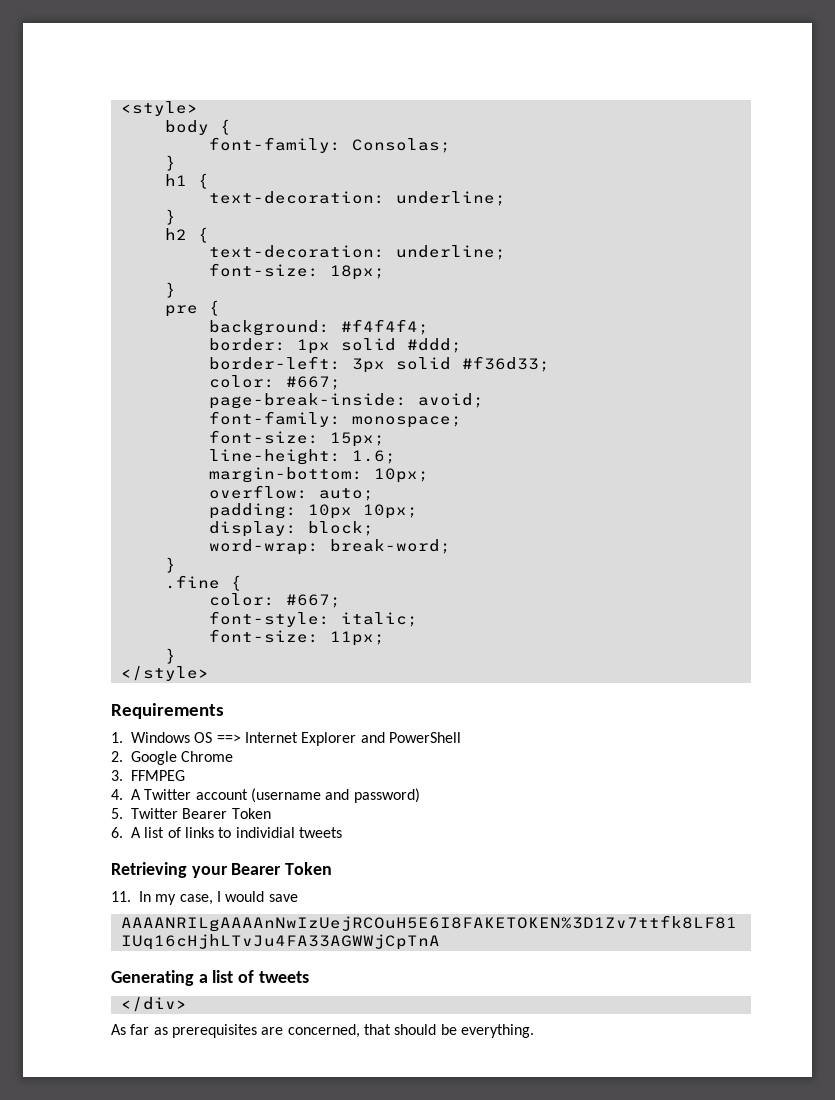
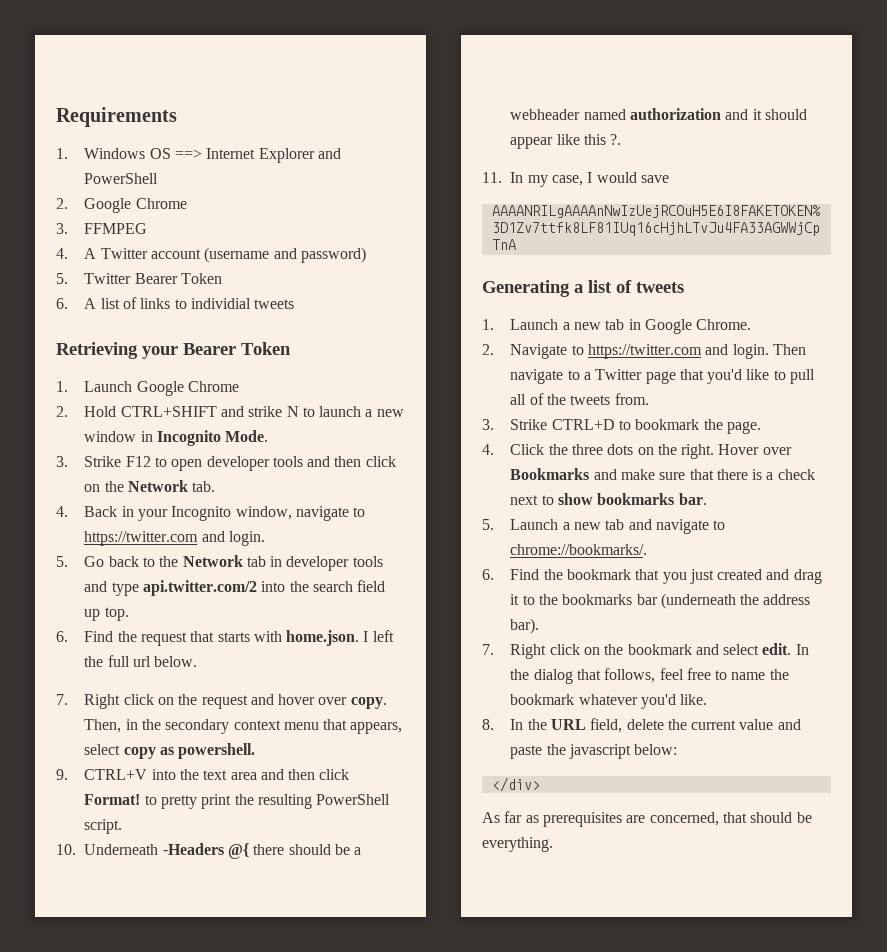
[120,101,198,116] [164,119,231,135] [208,137,451,153] [164,155,176,171] [164,173,209,189] [208,191,506,206] [164,209,176,225] [164,227,209,243] [208,245,506,260] [208,263,385,280] [164,282,176,298] [164,300,220,317] [208,319,429,336] [208,338,462,354] [208,356,550,373] [208,375,341,390] [208,393,484,409] [208,411,462,428] [208,430,385,447] [208,449,396,465] [208,467,429,483] [208,485,374,501] [208,503,418,519] [208,521,374,537] [208,539,451,555] [164,557,176,573] [164,575,242,591] [208,593,341,608] [208,611,418,627] [208,629,385,646] [164,648,176,664] [120,666,209,681] <style> // body { // font-family: Consolas; // } // h1 { // text-decoration: underline; // } // h2 { // text-decoration: underline; // font-size: 18px; // } // pre { // background: #f4f4f4; // border: 1px solid #ddd; // border-left: 3px solid #f36d33; // color: #667; // page-break-inside: avoid; // font-family: monospace; // font-size: 15px; // line-height: 1.6; // margin-bottom: 10px; // overflow: auto; // padding: 10px 10px; // display: block; // word-wrap: break-word; // } // .fine { // color: #667; // font-style: italic; // font-size: 11px; // } // </style> // -> (56, 117) none
(333, 868) none -> [56,381,239,396] [56,406,404,417] [84,430,269,446] [56,456,396,471] [84,480,216,492] [56,506,366,521] [84,531,265,546] [56,555,383,571] [84,580,386,596] [84,607,129,621] [56,630,394,646] [84,655,198,667] [56,694,387,709] [84,719,403,734] [84,743,256,759] [56,769,350,780] [84,794,391,809] [84,819,123,834] [56,843,362,859] [510,108,807,120] [510,134,622,149] // 1. Launch Google Chrome // 2. Hold CTRL+SHIFT and strike N to launch a new window in Incognito Mode. // 3. Strike F12 to open developer tools and then click on the Network tab. // 4. Back in your Incognito window, navigate to https://twitter.com and login. // 5. Go back to the Network tab in developer tools and type api.twitter.com/2 into the search field up top. // 6. Find the request that starts with home.json. I left the full url below. // 7. Right click on the request and hover over copy. Then, in the secondary context menu that appears, select copy as powershell. // 9. CTRL+V into the text area and then click Format! to pretty print the resulting PowerShell script. // 10. Underneath -Headers @{ there should be a webheader named authorization and it should appear like this ?.
(309, 977) none -> [482,319,752,334] [482,344,806,359] [510,369,816,384] [510,393,649,405] [482,419,761,434] [482,444,792,459] [510,468,815,480] [510,493,707,505] [482,519,726,534] [510,544,648,555] [482,569,822,584] [510,593,811,609] [510,618,540,634] [482,643,809,659] [510,668,789,684] [510,694,708,709] [482,718,801,733] [510,744,678,759] // 1. Launch a new tab in Google Chrome. // 2. Navigate to https://twitter.com and login. Then navigate to a Twitter page that you'd like to pull all of the tweets from. // 3. Strike CTRL+D to bookmark the page. // 4. Click the three dots on the right. Hover over Bookmarks and make sure that there is a check next to show bookmarks bar. // 5. Launch a new tab and navigate to chrome://bookmarks/. // 6. Find the bookmark that you just created and drag it to the bookmarks bar (underneath the address bar). // 7. Right click on the bookmark and select edit. In the dialog that follows, feel free to name the bookmark whatever you'd like. // 8. In the URL field, delete the current value and paste the javascript below:

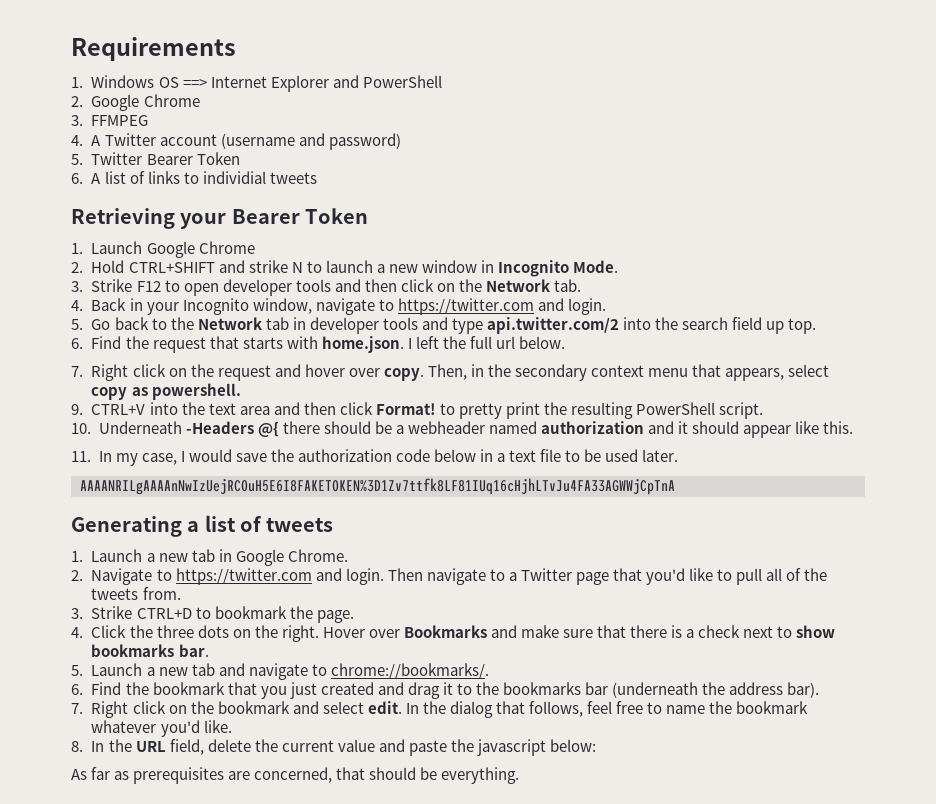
[583,134,622,145] this ?. -> [823,421,854,434] this.
(669, 179) none -> [270,449,679,462] the authorization code below in a text file to be used later.
[491,777,540,792] // </div> -> (597, 745) none

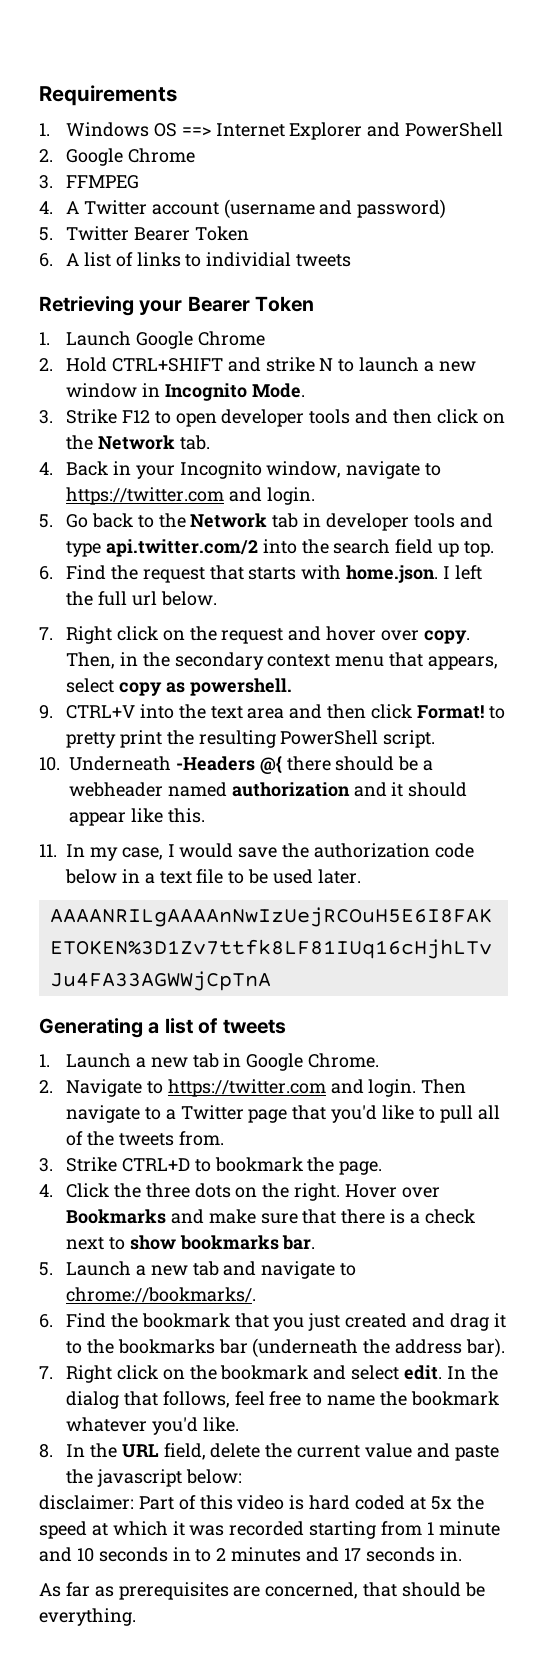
(597, 745) none -> [39,1495,484,1510] [39,1521,500,1539] [39,1547,462,1562] // disclaimer: Part of this video is hard coded at 5x the speed at which it was recorded starting from 1 minute and 10 seconds in to 2 minutes and 17 seconds in.

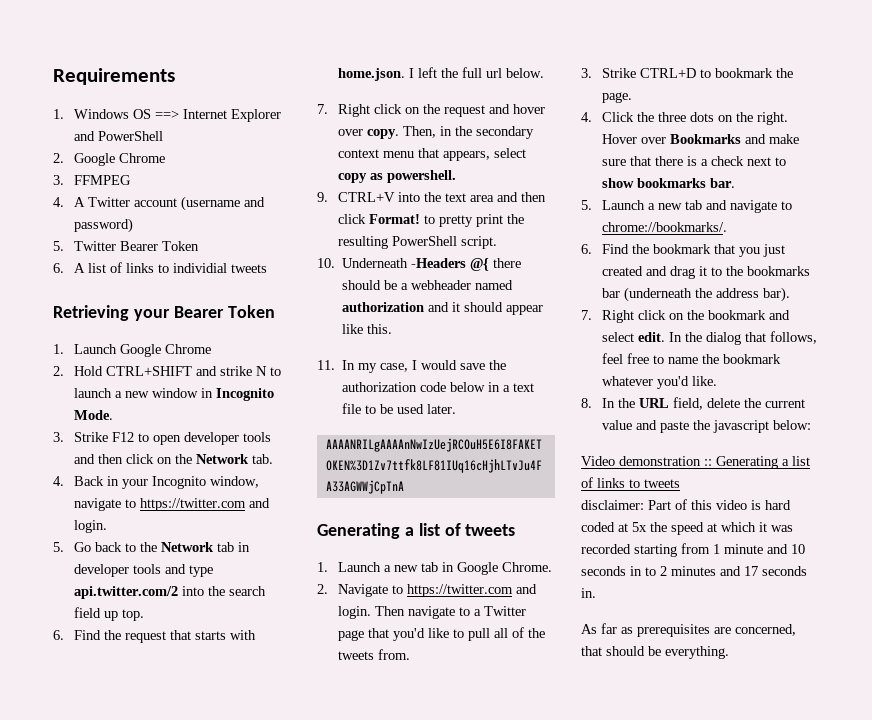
(242, 1476) none -> [581,456,810,469] [581,477,680,488] // Video demonstration :: Generating a list of links to tweets

